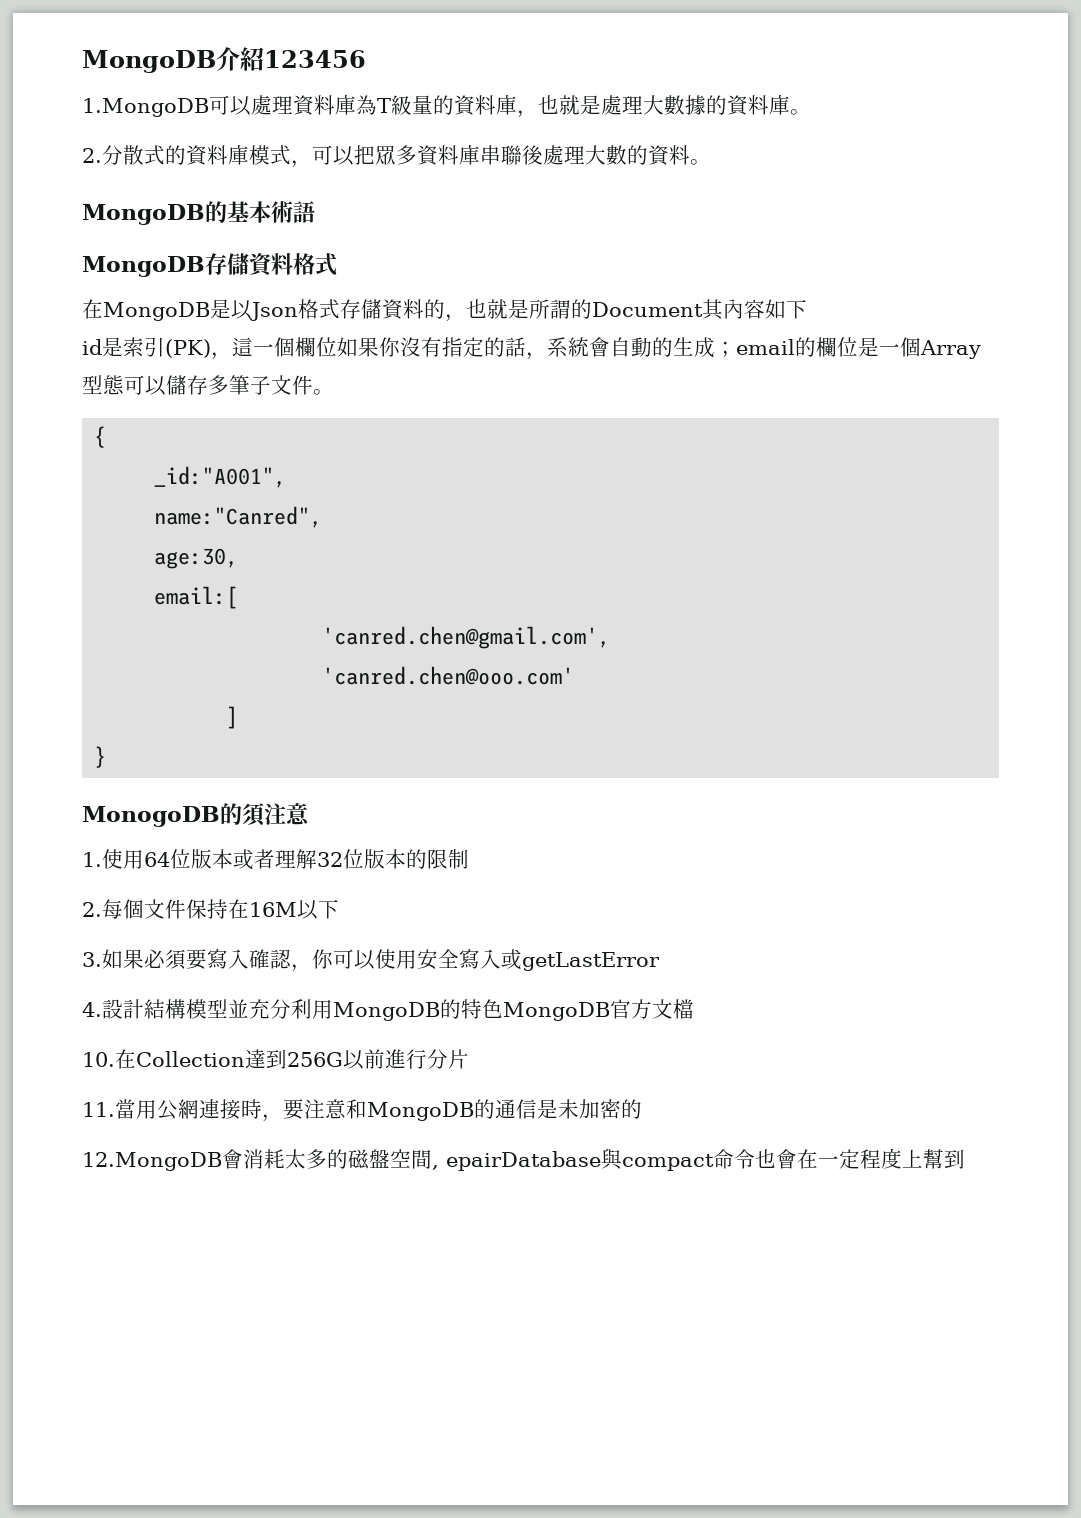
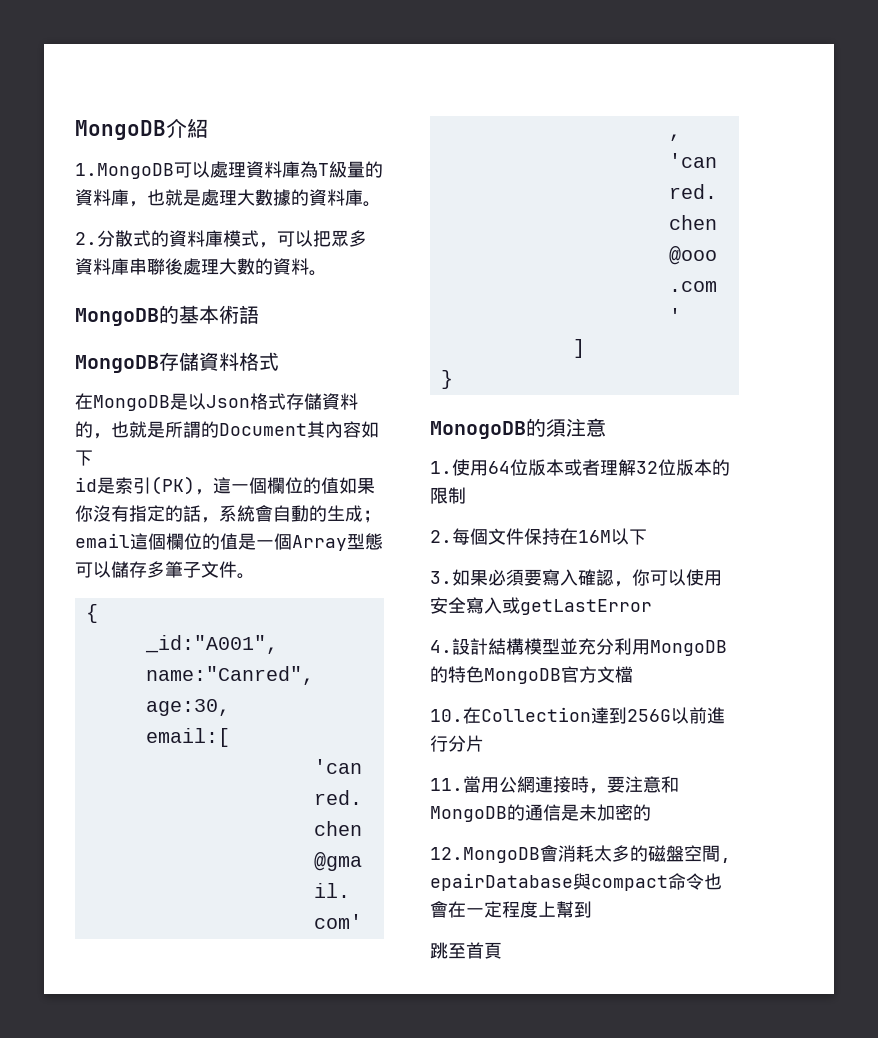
[264,50,366,68] 123456 -> (208, 128) none
(337, 347) none -> [303,477,339,494] 的值
[795,337,858,357] 的欄位 -> [130,533,238,550] 這個欄位的值
(965, 1159) none -> [430,942,502,959] // 跳至首頁

